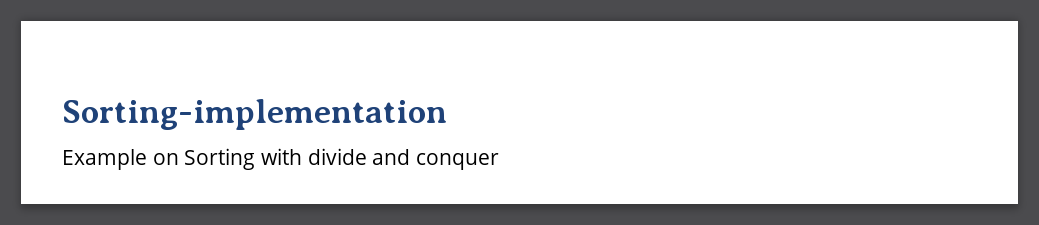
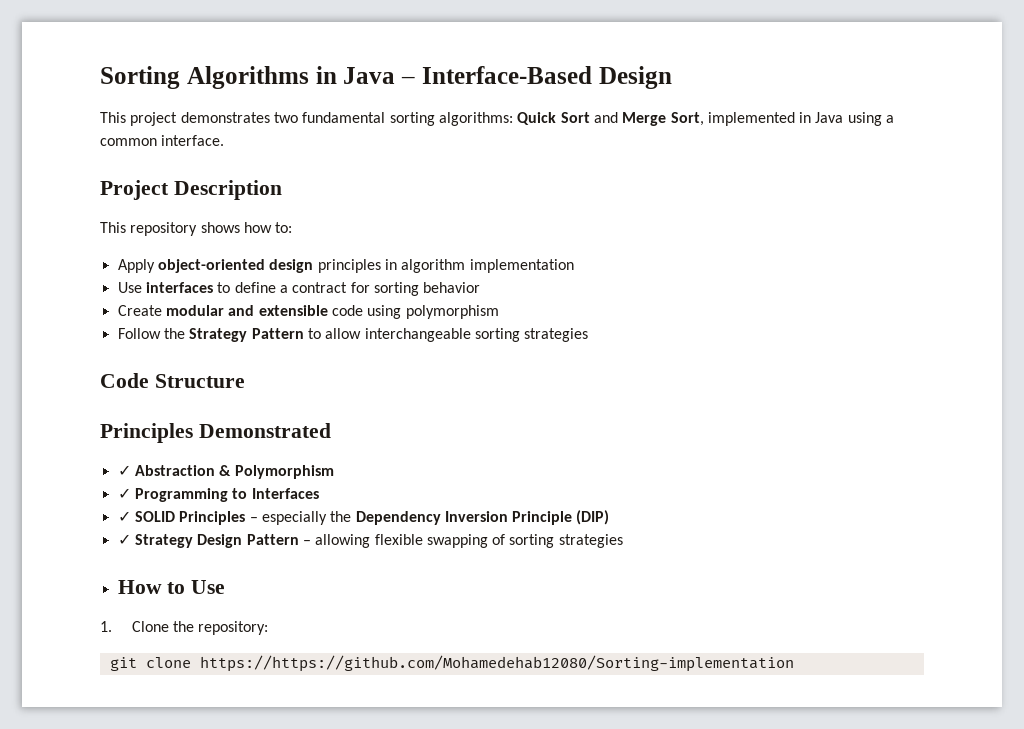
[62,99,447,130] [62,148,500,170] Sorting-implementation // Example on Sorting with divide and conquer -> [100,66,672,89] [100,112,895,126] [100,135,225,146] [100,180,282,200] [100,222,293,236] [117,259,574,273] [117,282,481,296] [117,305,499,319] [117,328,589,342] [100,373,245,388] [100,423,331,443] [117,465,334,479] [117,488,319,502] [117,510,610,525] [117,534,623,548] [117,580,226,594] [100,621,269,635] [109,655,794,672] Sorting Algorithms in Java – Interface-Based Design // This project demonstrates two fundamental sorting algorithms: Quick Sort and Merge Sort, implemented in Java using a common interface. // Project Description // This repository shows how to: // Apply object-oriented design principles in algorithm implementation // Use interfaces to define a contract for sorting behavior // Create modular and extensible code using polymorphism // Follow the Strategy Pattern to allow interchangeable sorting strategies // Code Structure // Principles Demonstrated // ✓ Abstraction & Polymorphism // ✓ Programming to Interfaces // ✓ SOLID Principles – especially the Dependency Inversion Principle (DIP) // ✓ Strategy Design Pattern – allowing flexible swapping of sorting strategies // How to Use // 1. Clone the repository: // git clone https://https://github.com/Mohamedehab12080/Sorting-implementation

